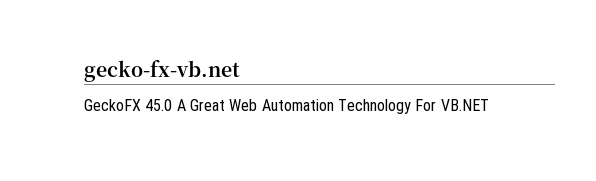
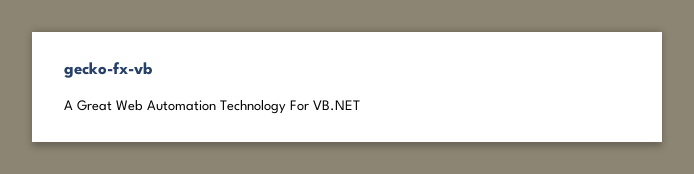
[84,60,240,82] [84,99,173,111] gecko-fx-vb.net // GeckoFX 45.0 -> [64,62,152,78] gecko-fx-vb //

